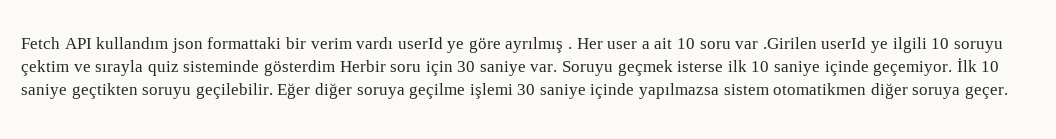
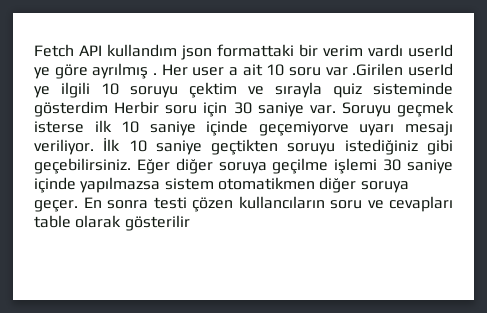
[873,61,953,76] geçemiyor. -> [258,121,453,136] [34,139,94,155] geçemiyorve uyarı mesajı veriliyor.
[195,83,273,99] geçilebilir. -> [344,139,453,155] [34,158,131,174] istediğiniz gibi geçebilirsiniz.
(1009, 92) none -> [83,196,453,212] [34,215,190,231] En sonra testi çözen kullancıların soru ve cevapları table olarak gösterilir

